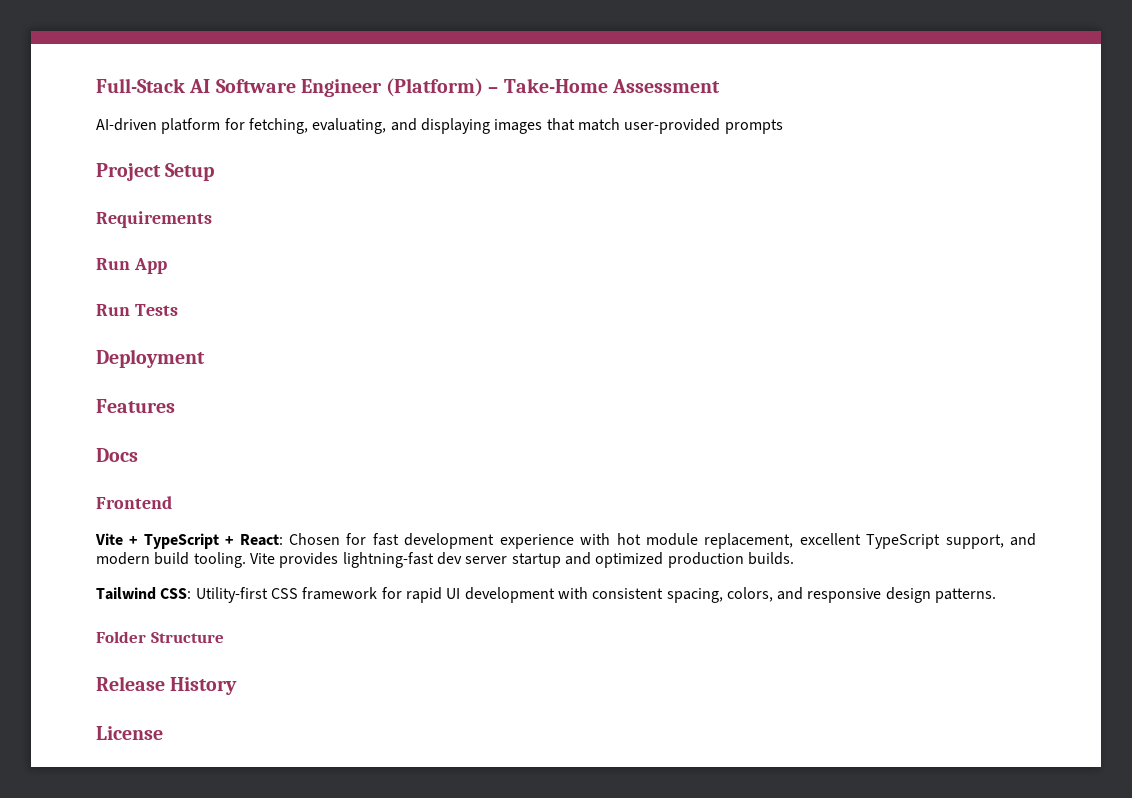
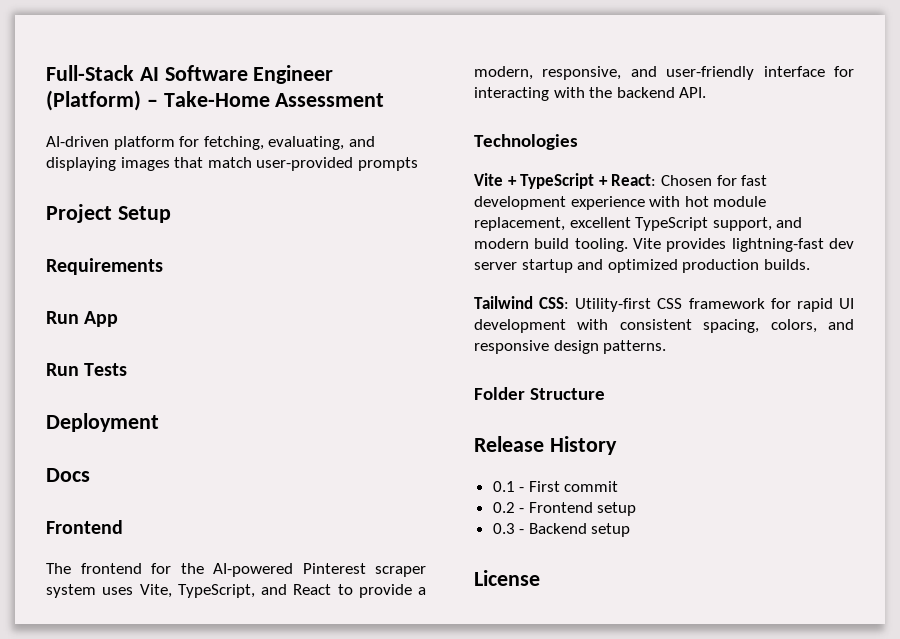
[96,399,175,413] // Features -> (159, 422) none
(172, 502) none -> [46,563,426,577] [46,584,426,598] [474,66,854,80] [474,87,707,101] [474,134,578,150] // The frontend for the AI-powered Pinterest scraper system uses Vite, TypeScript, and React to provide a modern, responsive, and user-friendly interface for interacting with the backend API. // Technologies
(238, 686) none -> [492,481,619,492] [492,502,637,516] [492,523,631,537] // 0.1 - First commit // 0.2 - Frontend setup // 0.3 - Backend setup

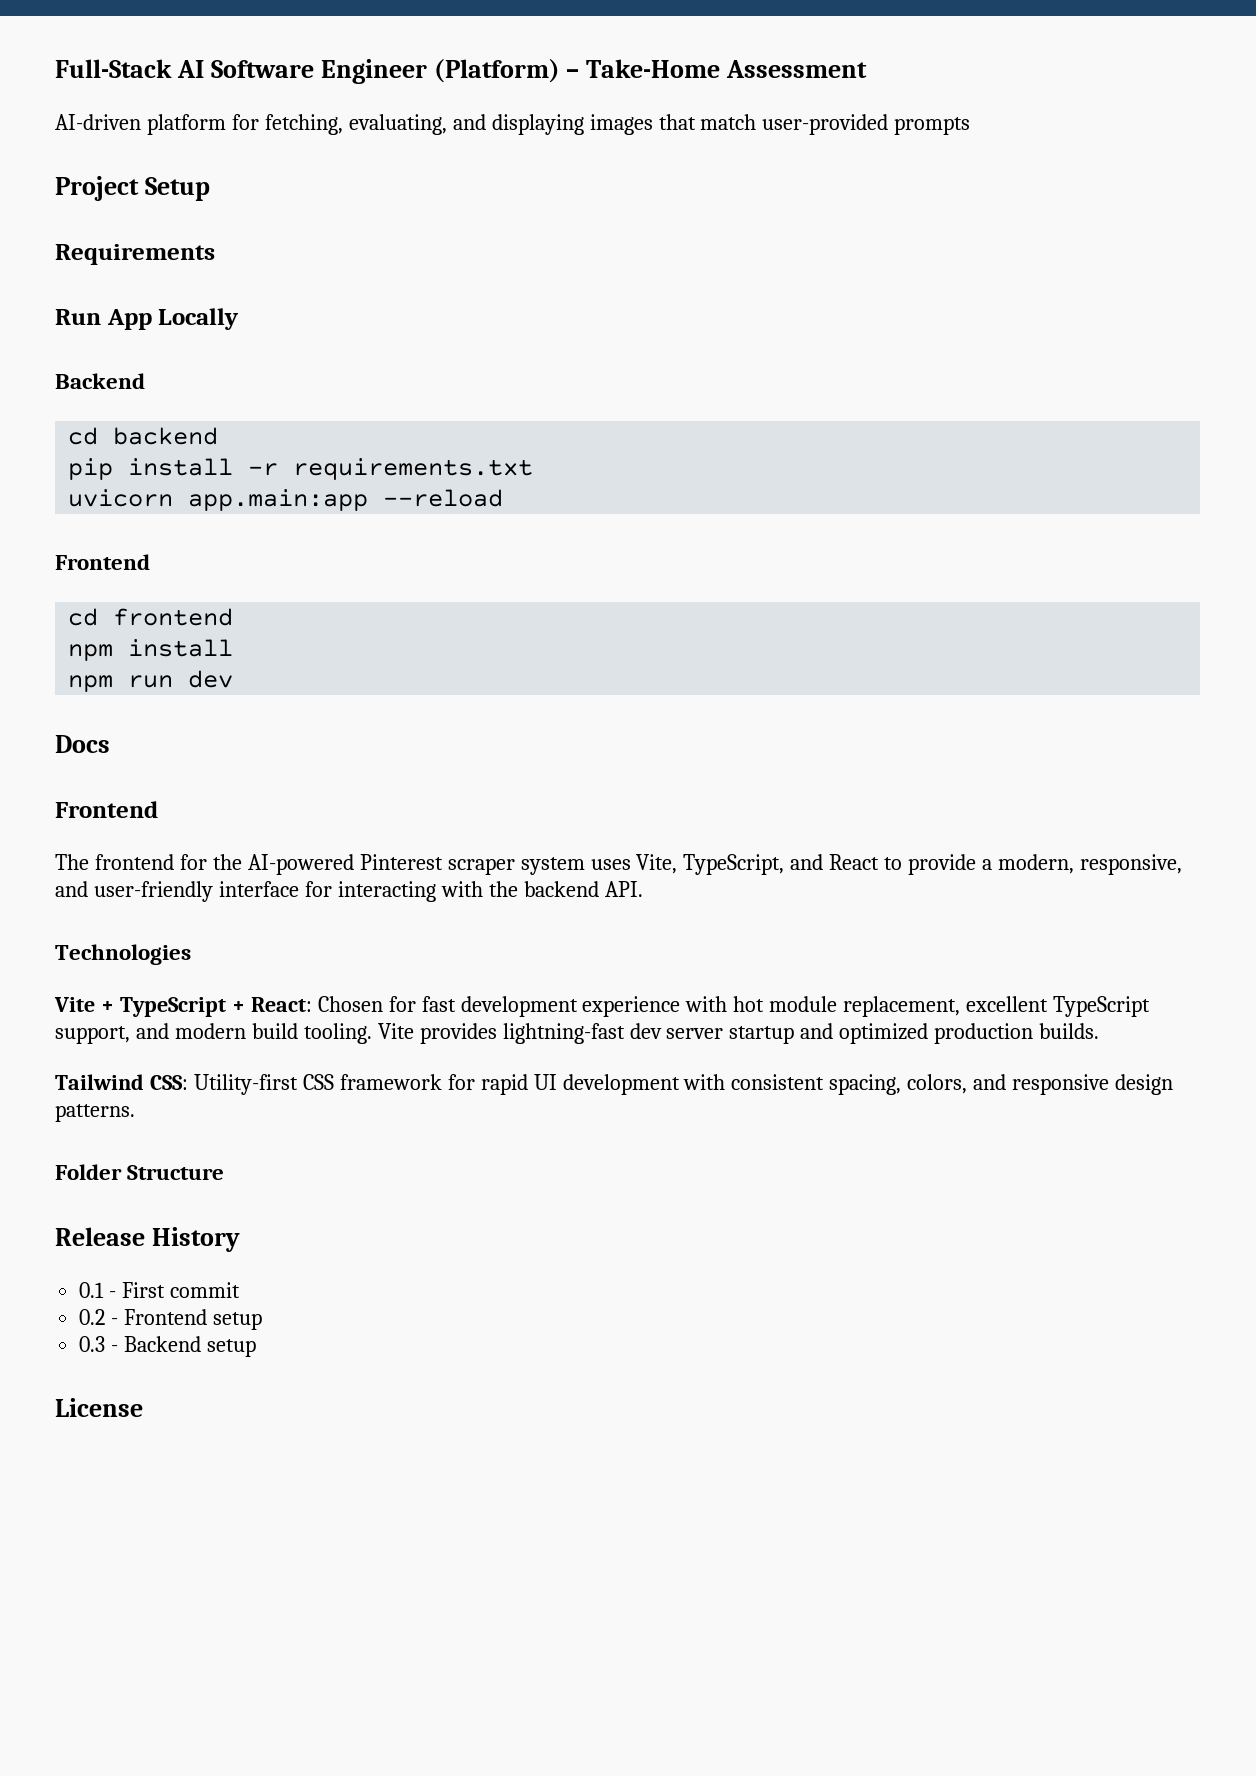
[46,363,128,376] [46,413,159,432] // Run Tests // Deployment -> [158,308,240,330] [55,373,145,389] [68,427,219,445] [68,458,534,480] [68,489,504,511] [55,554,150,570] [68,608,234,626] [68,639,234,661] [68,670,234,692] Locally // Backend // cd backend // pip install -r requirements.txt // uvicorn app.main:app --reload // Frontend // cd frontend // npm install // npm run dev

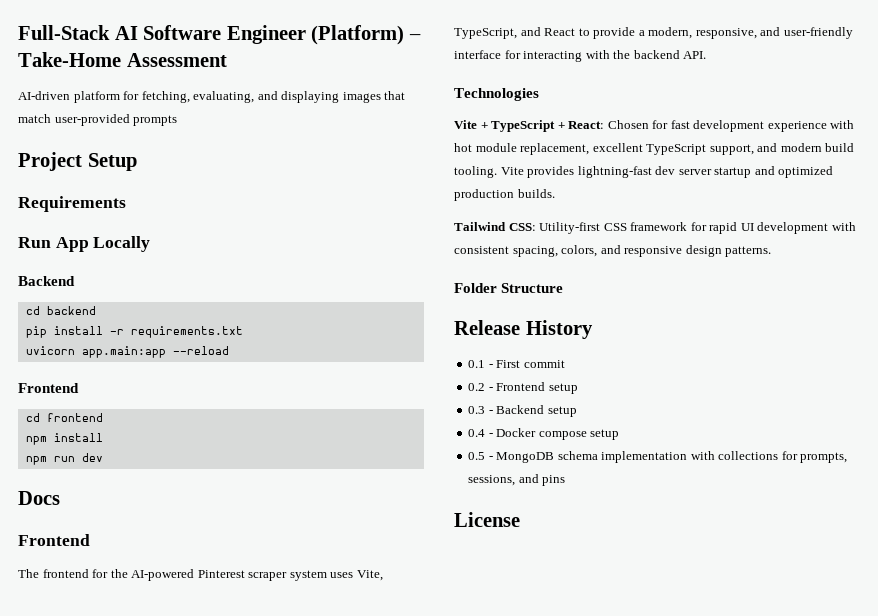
(257, 1348) none -> [468,428,620,440] [468,451,848,463] [468,474,566,486] // 0.4 - Docker compose setup // 0.5 - MongoDB schema implementation with collections for prompts, sessions, and pins

